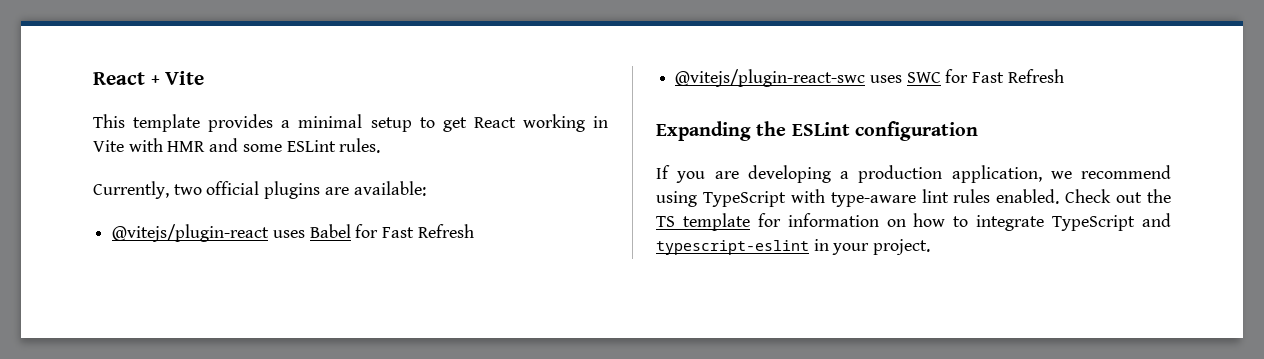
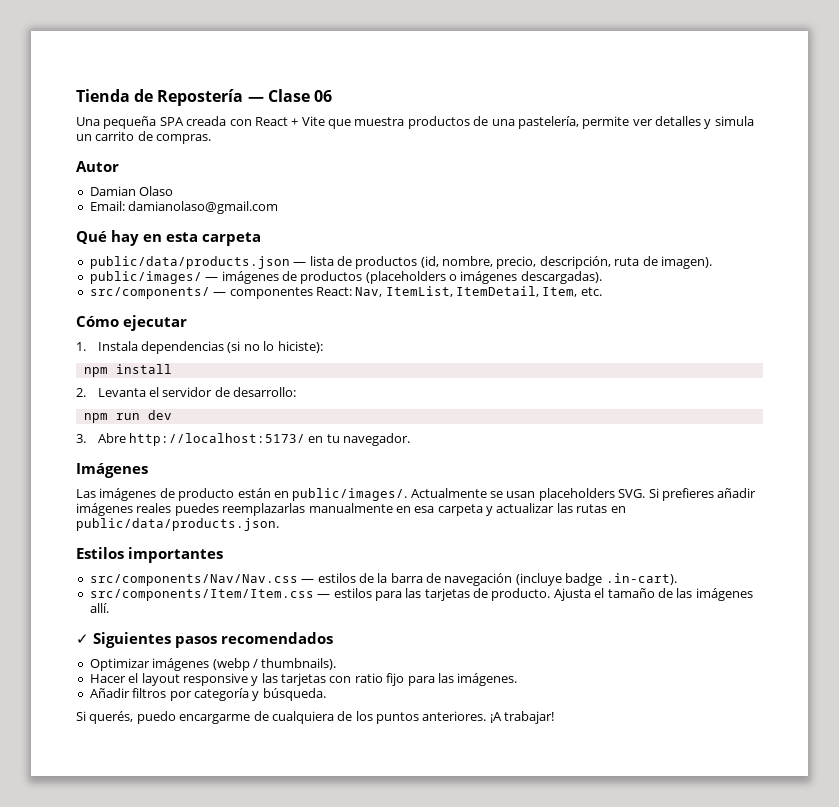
[93,71,205,85] [93,114,609,132] [93,138,381,153] [93,181,426,199] [112,224,474,242] [675,69,1064,87] [656,121,978,141] [656,165,1171,183] [656,189,1171,207] [656,213,1171,231] [656,239,931,255] React + Vite // This template provides a minimal setup to get React working in Vite with HMR and some ESLint rules. // Currently, two official plugins are available: // @vitejs/plugin-react uses Babel for Fast Refresh // @vitejs/plugin-react-swc uses SWC for Fast Refresh // Expanding the ESLint configuration // If you are developing a production application, we recommend using TypeScript with type-aware lint rules enabled. Check out the TS template for information on how to integrate TypeScript and typescript-eslint in your project. -> [76,89,332,106] [76,116,754,129] [76,131,212,144] [76,161,119,172] [89,186,174,196] [89,201,279,214] [76,230,261,246] [89,256,712,269] [89,271,602,284] [89,286,602,299] [76,315,187,331] [76,341,323,354] [83,364,172,377] [76,387,297,397] [83,410,172,423] [76,433,411,446] [76,463,148,478] [76,488,757,501] [76,503,626,516] [76,518,279,531] [76,547,223,563] [89,573,677,586] [89,588,753,601] [89,603,109,613] [76,632,333,648] [89,658,337,671] [89,673,518,686] [89,688,326,701] [76,711,555,724] Tienda de Repostería — Clase 06 // Una pequeña SPA creada con React + Vite que muestra productos de una pastelería, permite ver detalles y simula un carrito de compras. // Autor // Damian Olaso // Email: damianolaso@gmail.com // Qué hay en esta carpeta // public/data/products.json — lista de productos (id, nombre, precio, descripción, ruta de imagen). // public/images/ — imágenes de productos (placeholders o imágenes descargadas). // src/components/ — componentes React: Nav, ItemList, ItemDetail, Item, etc. // Cómo ejecutar // 1. Instala dependencias (si no lo hiciste): // npm install // 2. Levanta el servidor de desarrollo: // npm run dev // 3. Abre http://localhost:5173/ en tu navegador. // Imágenes // Las imágenes de producto están en public/images/. Actualmente se usan placeholders SVG. Si prefieres añadir imágenes reales puedes reemplazarlas manualmente en esa carpeta y actualizar las rutas en public/data/products.json. // Estilos importantes // src/components/Nav/Nav.css — estilos de la barra de navegación (incluye badge .in-cart). // src/components/Item/Item.css — estilos para las tarjetas de producto. Ajusta el tamaño de las imágenes allí. // ✓ Siguientes pasos recomendados // Optimizar imágenes (webp / thumbnails). // Hacer el layout responsive y las tarjetas con ratio fijo para las imágenes. // Añadir filtros por categoría y búsqueda. // Si querés, puedo encargarme de cualquiera de los puntos anteriores. ¡A trabajar!

